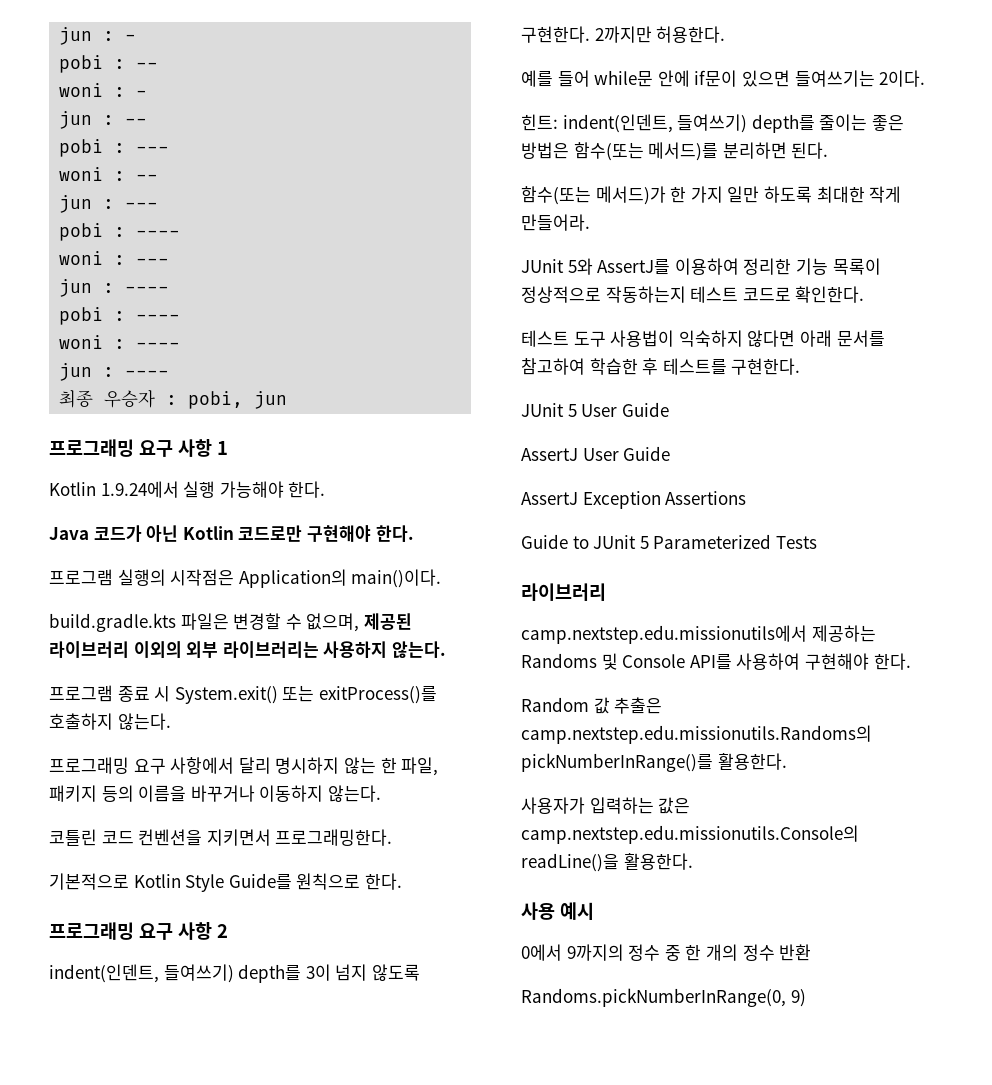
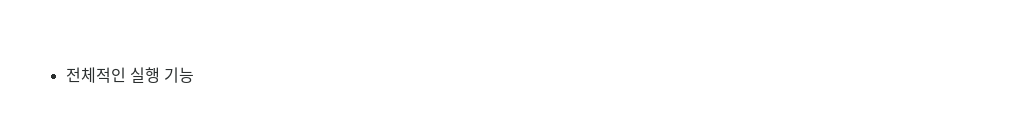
[59,27,137,45] [59,55,159,73] [59,83,148,97] [59,111,148,129] [59,139,170,157] [59,167,159,181] [59,195,159,213] [59,223,181,241] [59,251,170,265] [59,279,170,297] [59,307,181,325] [59,335,181,349] [59,363,170,381] [59,390,288,409] [49,439,228,457] [49,481,326,498] [49,525,414,542] [49,569,442,588] [49,613,412,632] [49,641,446,658] [49,685,437,704] [49,713,171,730] [49,757,439,776] [49,785,381,802] [49,829,393,846] [49,873,402,892] [49,922,228,940] [49,964,420,983] [521,26,726,43] [521,70,926,87] [521,114,904,133] [521,142,829,161] [521,186,902,205] [521,214,590,231] [521,258,881,275] [521,286,865,303] [521,330,885,347] [521,358,801,375] [521,402,669,417] [521,446,671,461] [521,491,747,509] [521,534,817,549] [521,583,606,601] [521,625,876,644] [521,653,911,670] [521,697,663,714] [521,725,872,744] [521,753,787,772] [521,797,691,814] [521,825,859,844] [521,853,693,872] [521,902,594,920] [521,944,812,961] [521,988,806,1007] jun : - // pobi : -- // woni : - // jun : -- // pobi : --- // woni : -- // jun : --- // pobi : ---- // woni : --- // jun : ---- // pobi : ---- // woni : ---- // jun : ---- // 최종 우승자 : pobi, jun // 프로그래밍 요구 사항 1 // Kotlin 1.9.24에서 실행 가능해야 한다. // Java 코드가 아닌 Kotlin 코드로만 구현해야 한다. // 프로그램 실행의 시작점은 Application의 main()이다. // build.gradle.kts 파일은 변경할 수 없으며, 제공된 라이브러리 이외의 외부 라이브러리는 사용하지 않는다. // 프로그램 종료 시 System.exit() 또는 exitProcess()를 호출하지 않는다. // 프로그래밍 요구 사항에서 달리 명시하지 않는 한 파일, 패키지 등의 이름을 바꾸거나 이동하지 않는다. // 코틀린 코드 컨벤션을 지키면서 프로그래밍한다. // 기본적으로 Kotlin Style Guide를 원칙으로 한다. // 프로그래밍 요구 사항 2 // indent(인덴트, 들여쓰기) depth를 3이 넘지 않도록 구현한다. 2까지만 허용한다. // 예를 들어 while문 안에 if문이 있으면 들여쓰기는 2이다. // 힌트: indent(인덴트, 들여쓰기) depth를 줄이는 좋은 방법은 함수(또는 메서드)를 분리하면 된다. // 함수(또는 메서드)가 한 가지 일만 하도록 최대한 작게 만들어라. // JUnit 5와 AssertJ를 이용하여 정리한 기능 목록이 정상적으로 작동하는지 테스트 코드로 확인한다. // 테스트 도구 사용법이 익숙하지 않다면 아래 문서를 참고하여 학습한 후 테스트를 구현한다. // JUnit 5 User Guide // AssertJ User Guide // AssertJ Exception Assertions // Guide to JUnit 5 Parameterized Tests // 라이브러리 // camp.nextstep.edu.missionutils에서 제공하는 Randoms 및 Console API를 사용하여 구현해야 한다. // Random 값 추출은 camp.nextstep.edu.missionutils.Randoms의 pickNumberInRange()를 활용한다. // 사용자가 입력하는 값은 camp.nextstep.edu.missionutils.Console의 readLine()을 활용한다. // 사용 예시 // 0에서 9까지의 정수 중 한 개의 정수 반환 // Randoms.pickNumberInRange(0, 9) -> [65,67,195,83] 전체적인 실행 기능

